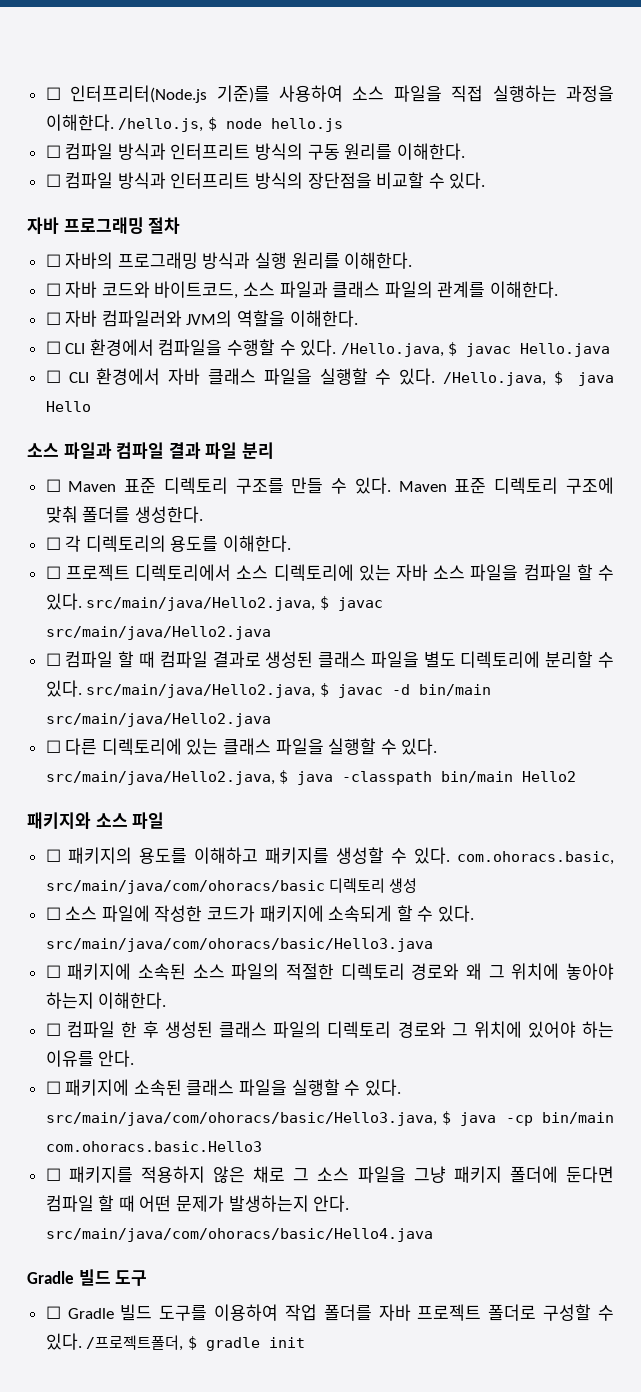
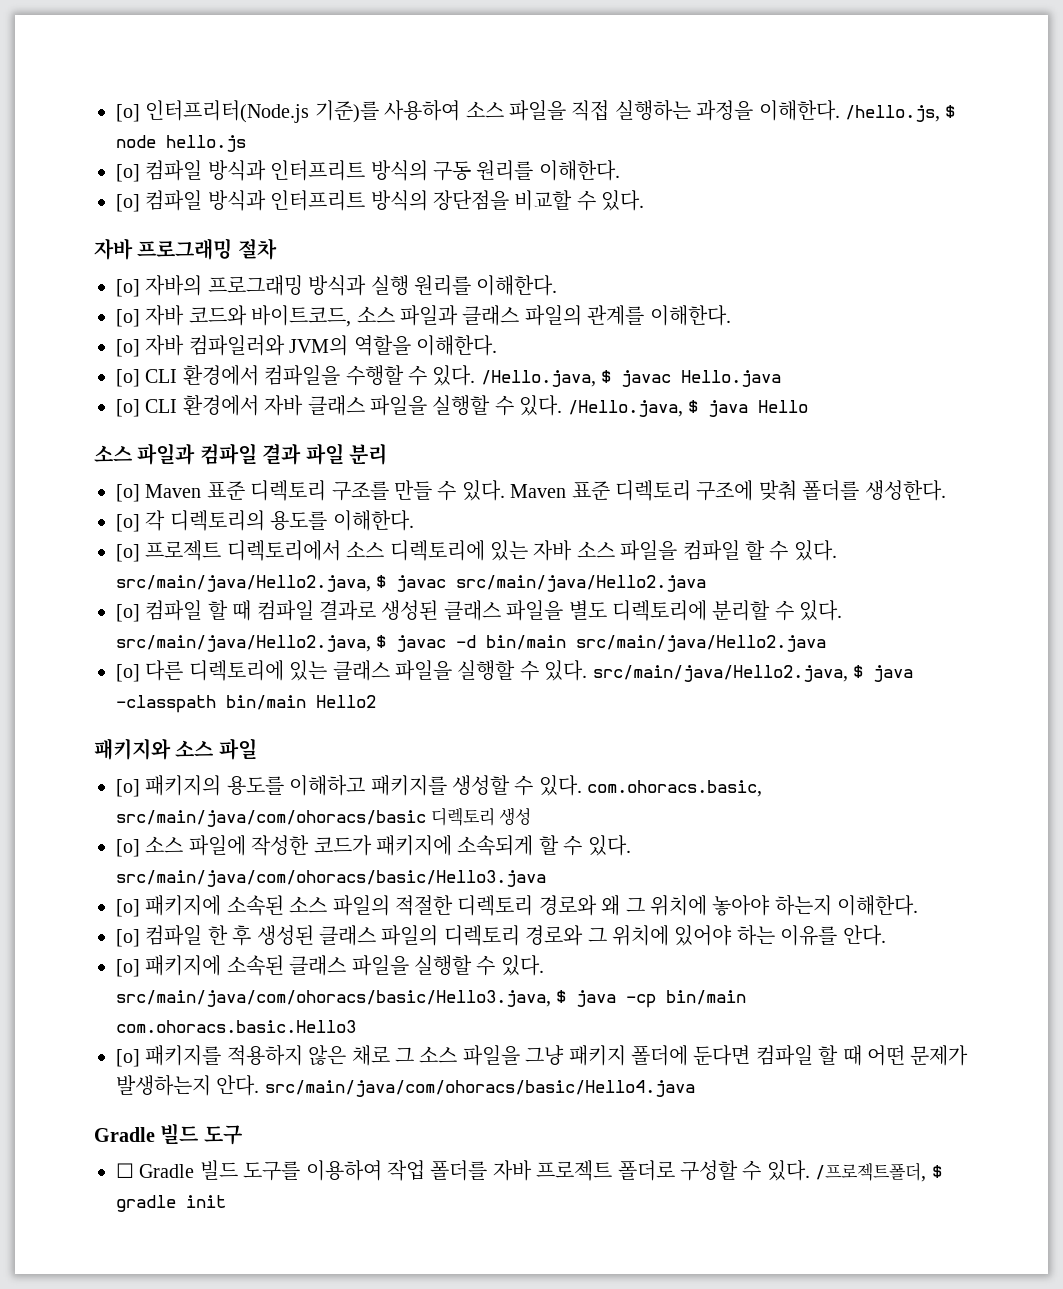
[45,87,61,100] ☐ -> [116,104,140,122] [o]
[45,145,61,158] ☐ -> [116,164,140,182] [o]
[45,174,61,187] ☐ -> [116,194,140,212] [o]
[45,254,61,267] ☐ -> [116,279,140,297] [o]
[45,283,61,296] ☐ -> [116,309,140,327] [o]
[45,312,61,325] ☐ -> [116,339,140,357] [o]
[45,341,61,354] ☐ -> [116,369,140,387] [o]
[45,370,61,383] ☐ -> [116,399,140,417] [o]
[45,479,61,492] ☐ -> [116,484,140,502] [o]
[45,537,61,550] ☐ -> [116,514,140,532] [o]
[45,566,61,579] ☐ -> [116,544,140,562] [o]
[45,653,61,666] ☐ -> [116,604,140,622] [o]
[45,740,61,753] ☐ -> [116,664,140,682] [o]
[45,849,61,862] ☐ -> [116,779,140,797] [o]
[45,907,61,920] ☐ -> [116,839,140,857] [o]
[45,965,61,978] ☐ -> [116,899,140,917] [o]
[45,1023,61,1036] ☐ -> [116,929,140,947] [o]
[45,1081,61,1094] ☐ -> [116,959,140,977] [o]
[45,1168,61,1181] ☐ -> [116,1049,140,1067] [o]

